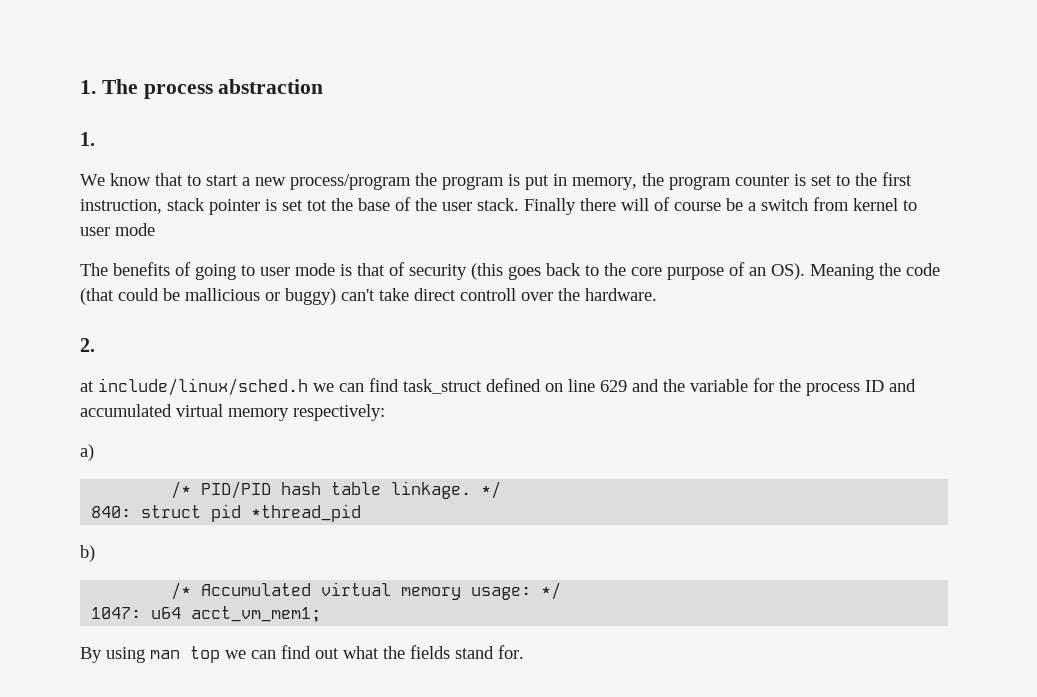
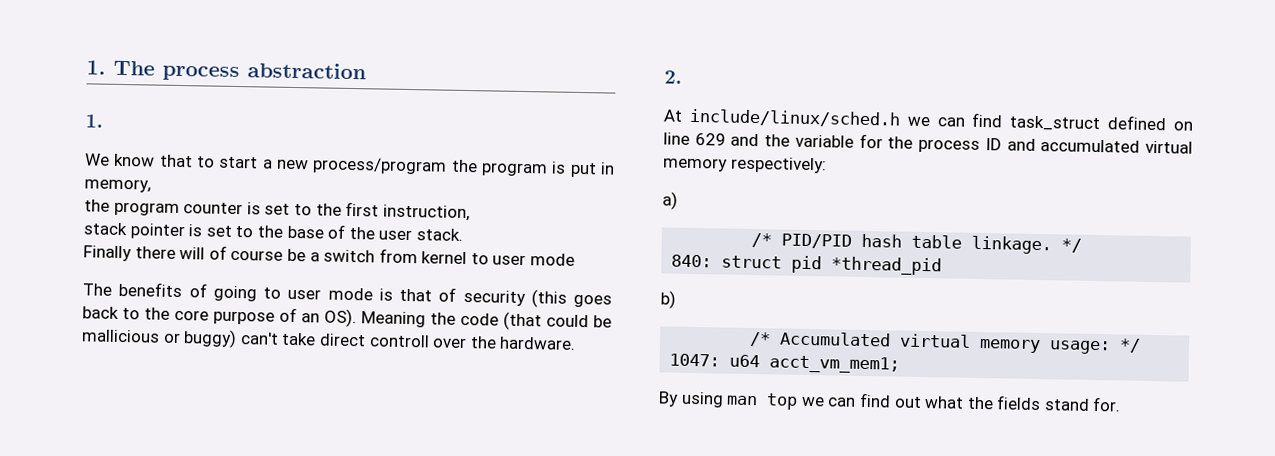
(637, 183) none -> (151, 185) //
(162, 206) none -> (470, 213) //
[307,200,327,211] tot -> [235,225,254,238] to
(519, 204) none -> (463, 234) //
[80,381,94,392] at -> [663,109,683,122] At

